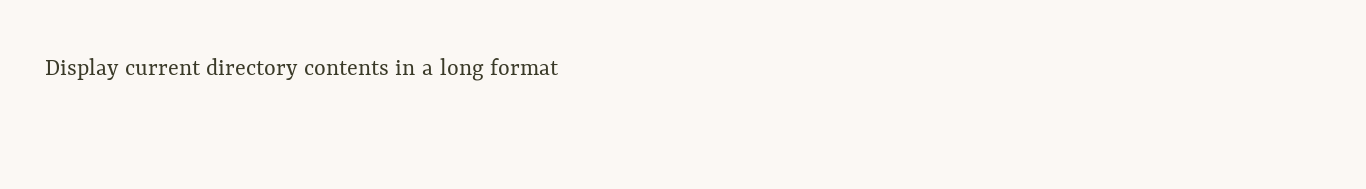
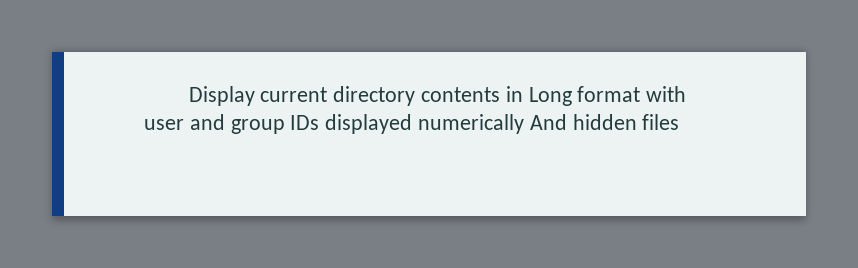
[422,58,560,81] a long format -> [528,86,687,106] [144,114,680,134] Long format with user and group IDs displayed numerically And hidden files

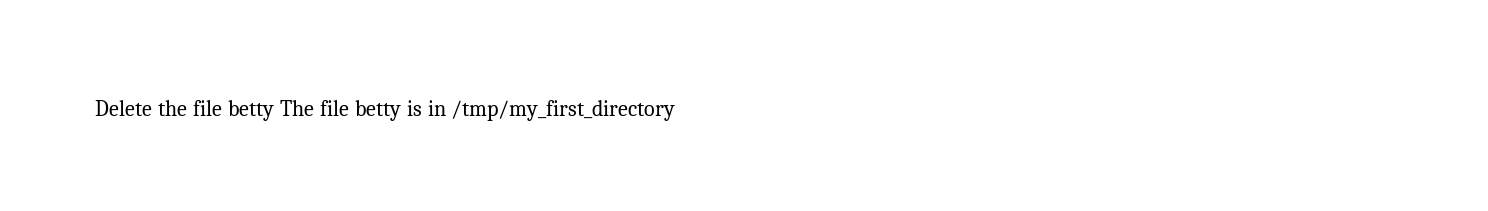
[188,86,687,106] [144,114,680,134] Display current directory contents in Long format with user and group IDs displayed numerically And hidden files -> [95,100,676,121] Delete the file betty The file betty is in /tmp/my_first_directory

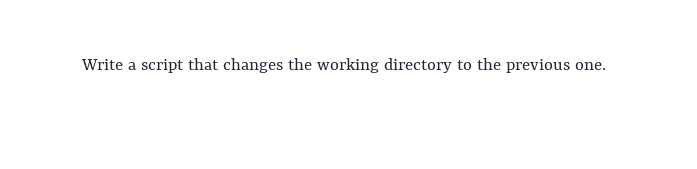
[95,100,676,121] Delete the file betty The file betty is in /tmp/my_first_directory -> [81,58,606,73] Write a script that changes the working directory to the previous one.

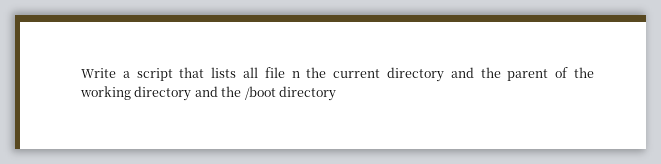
[222,58,606,73] changes the working directory to the previous one. -> [211,67,595,82] [80,86,336,101] lists all file n the current directory and the parent of the working directory and the /boot directory

